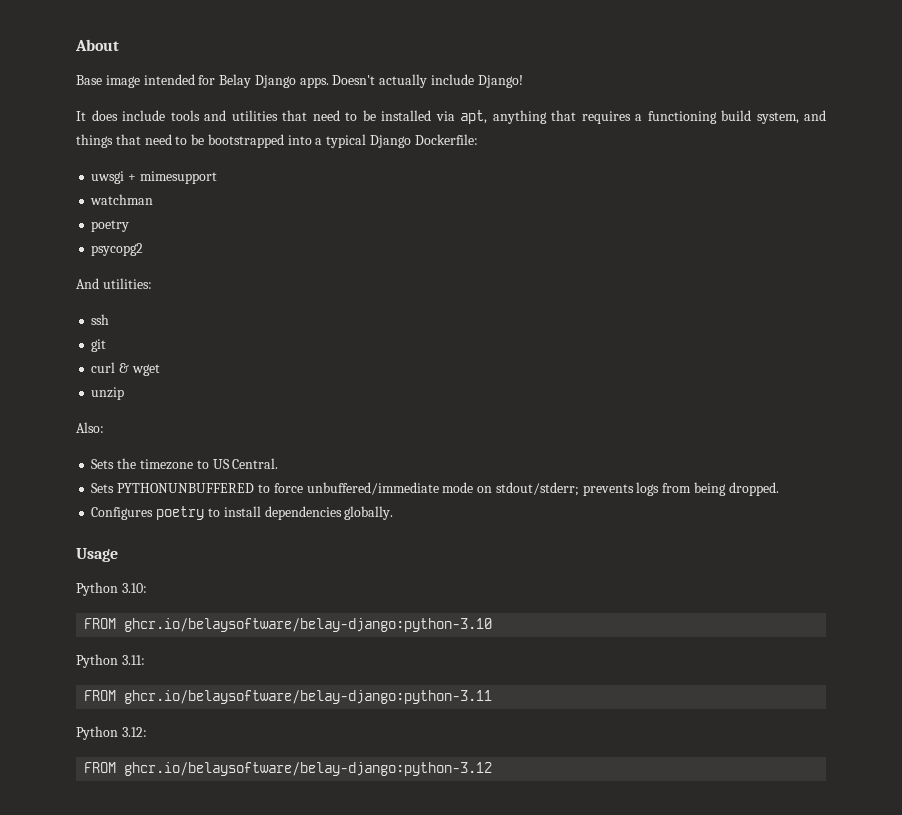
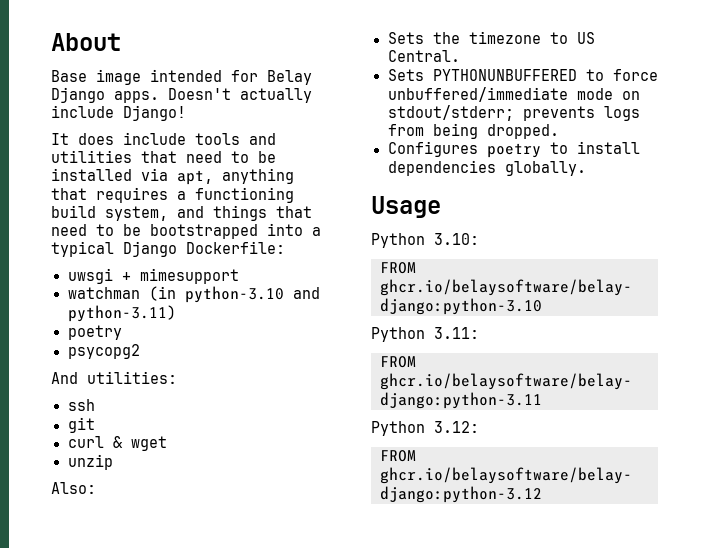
(154, 199) none -> [148,286,320,303] [67,305,176,322] (in python-3.10 and python-3.11)

